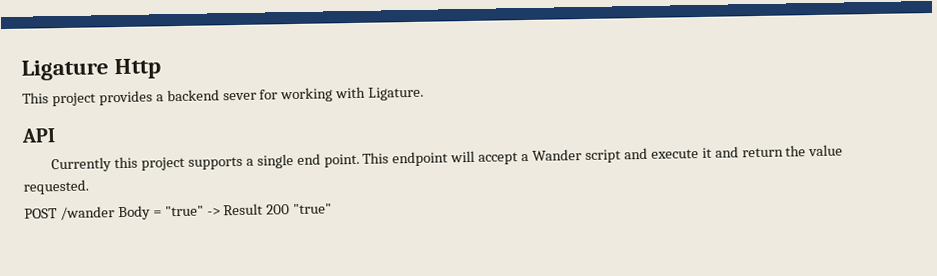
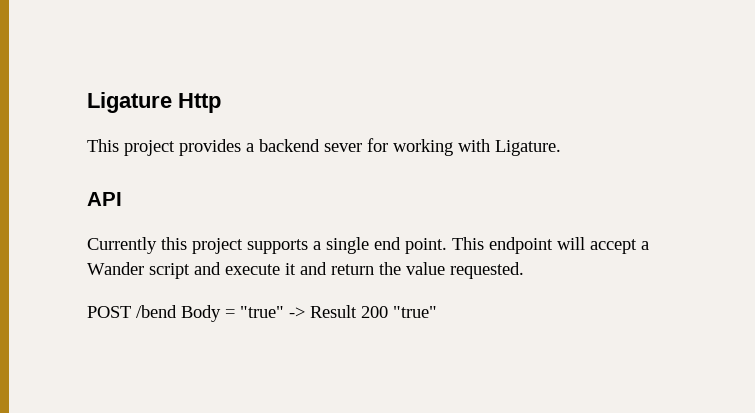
[59,206,115,221] /wander -> [136,305,177,318] /bend

